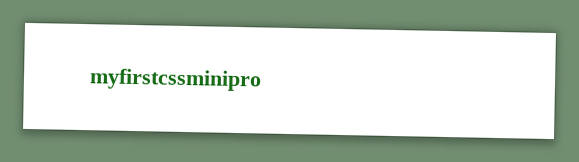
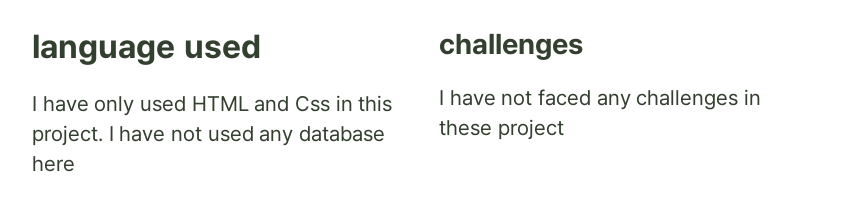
[89,68,262,92] myfirstcssminipro -> [32,34,261,65] [32,95,393,116] [32,125,386,146] [32,156,75,172] [439,33,583,60] [439,89,762,110] [439,119,564,140] language used // I have only used HTML and Css in this project. I have not used any database here // challenges // I have not faced any challenges in these project

